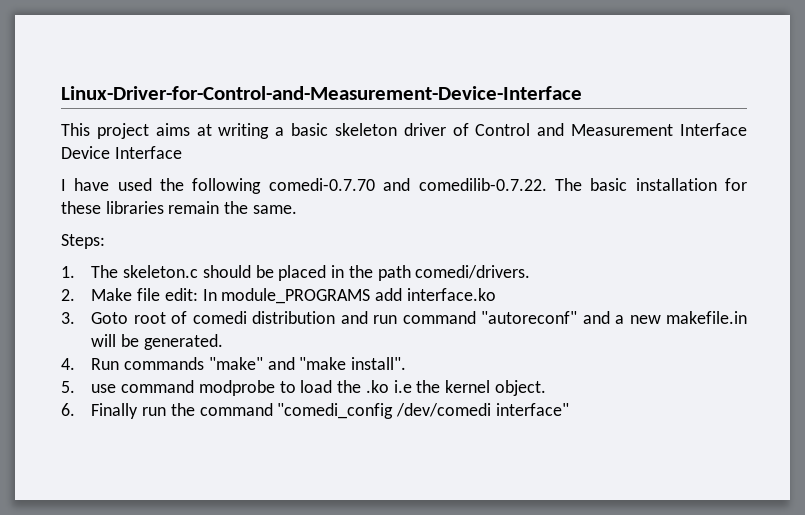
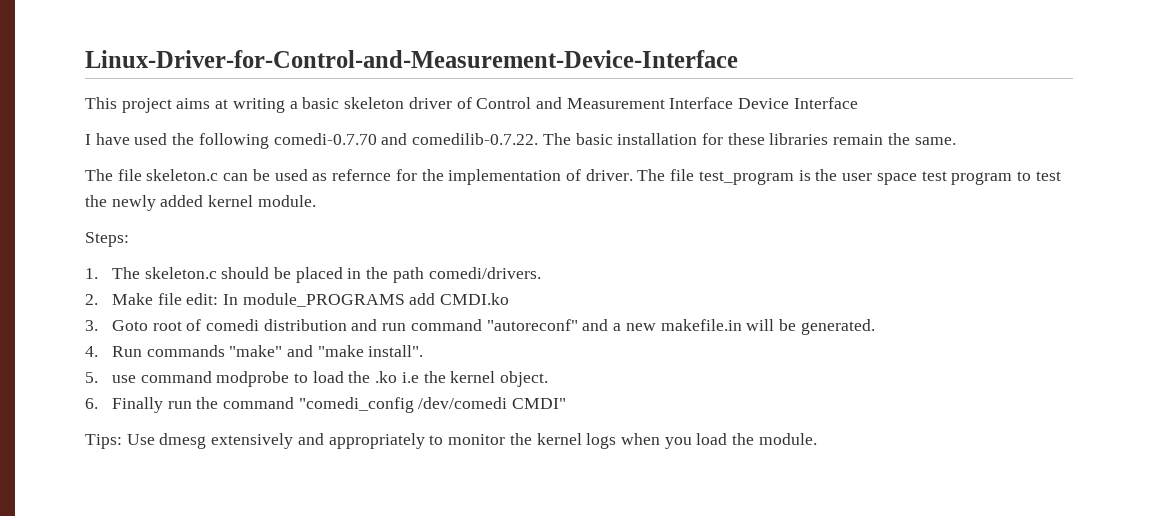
(297, 209) none -> [85,169,1061,185] [85,195,316,211] // The file skeleton.c can be used as refernce for the implementation of driver. The file test_program is the user space test program to test the newly added kernel module.
[406,288,496,301] interface.ko -> [440,293,510,305] CMDI.ko
[495,403,569,416] interface" -> [512,398,567,409] [85,433,817,449] CMDI" // Tips: Use dmesg extensively and appropriately to monitor the kernel logs when you load the module.

